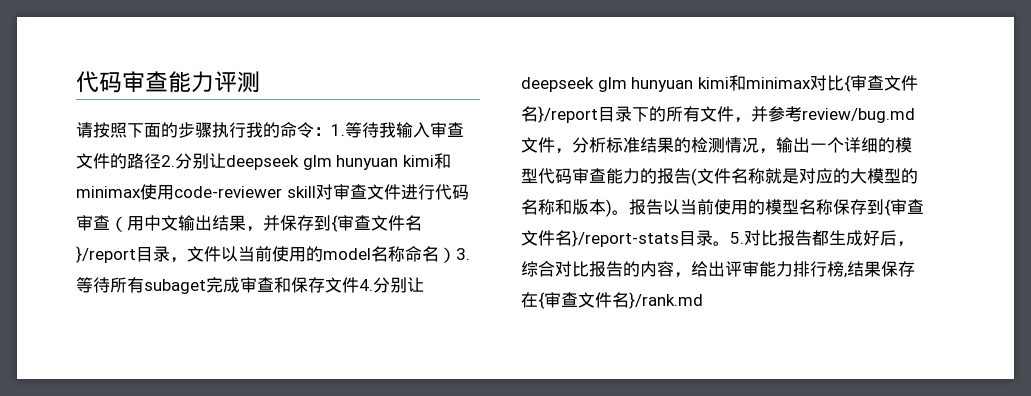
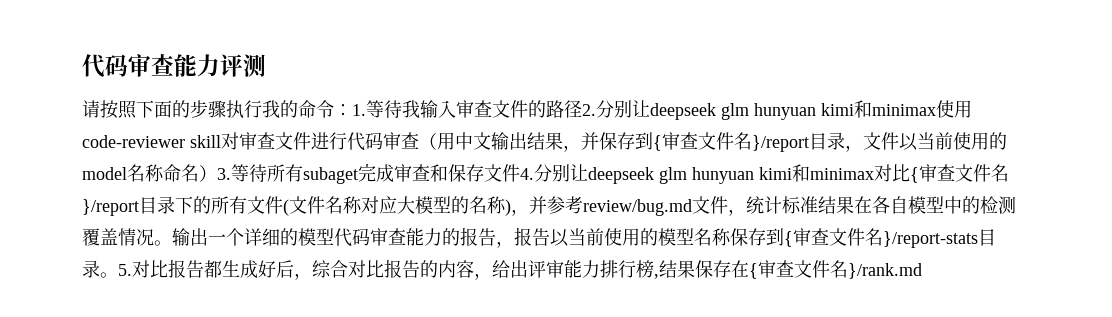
(734, 114) none -> [283,196,511,216] (文件名称对应大模型的名称)
[572,137,606,153] 分析 -> [746,196,782,214] 统计
[674,137,776,154] 的检测情况， -> [854,196,1016,214] [82,228,172,246] 在各自模型中的检测覆盖情况。
[691,168,918,186] [521,199,629,217] (文件名称就是对应的大模型的名称和版本)。 -> [496,241,514,248] ，

